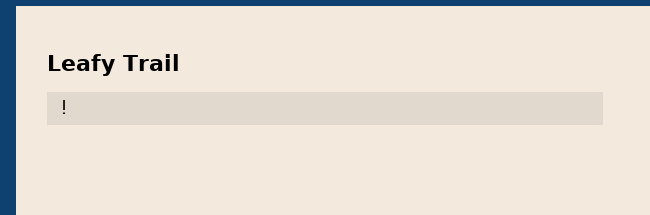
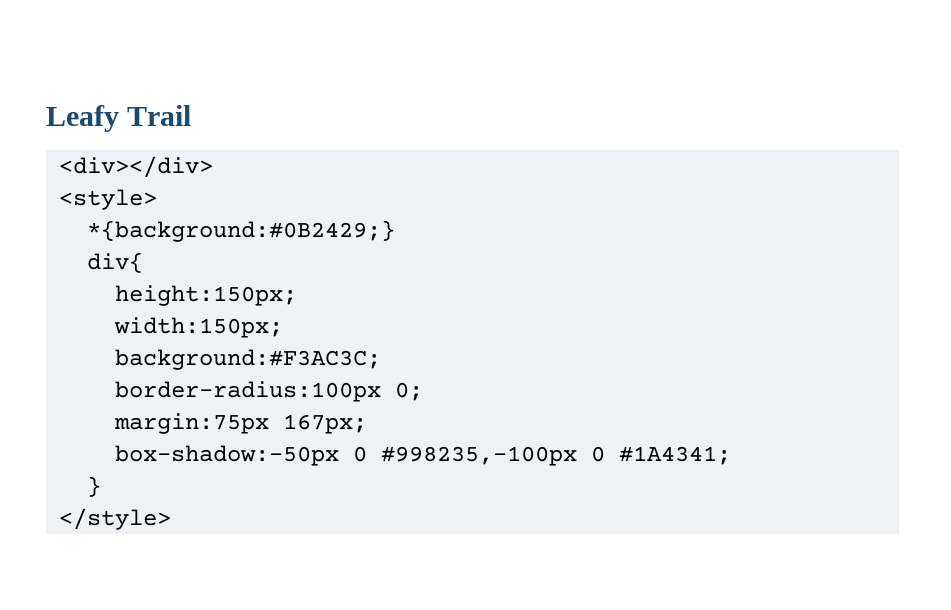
[58,100,71,114] ! -> [58,156,213,178] [58,189,157,210] [86,220,395,242] [86,252,143,273] [114,285,297,306] [113,317,283,338] [114,349,381,370] [114,381,423,402] [113,413,367,434] [114,445,731,466] [86,476,101,497] [58,508,171,530] <div></div> // <style> // *{background:#0B2429;} // div{ // height:150px; // width:150px; // background:#F3AC3C; // border-radius:100px 0; // margin:75px 167px; // box-shadow:-50px 0 #998235,-100px 0 #1A4341; // } // </style>

